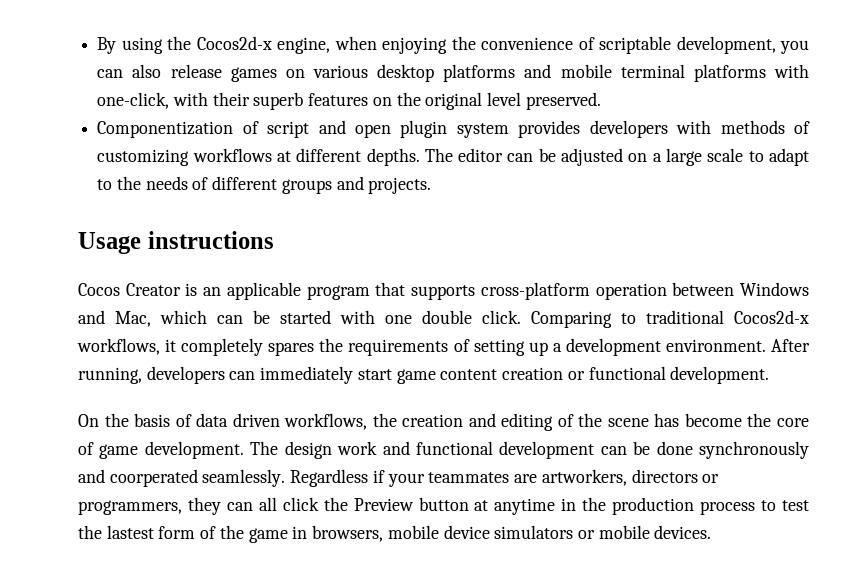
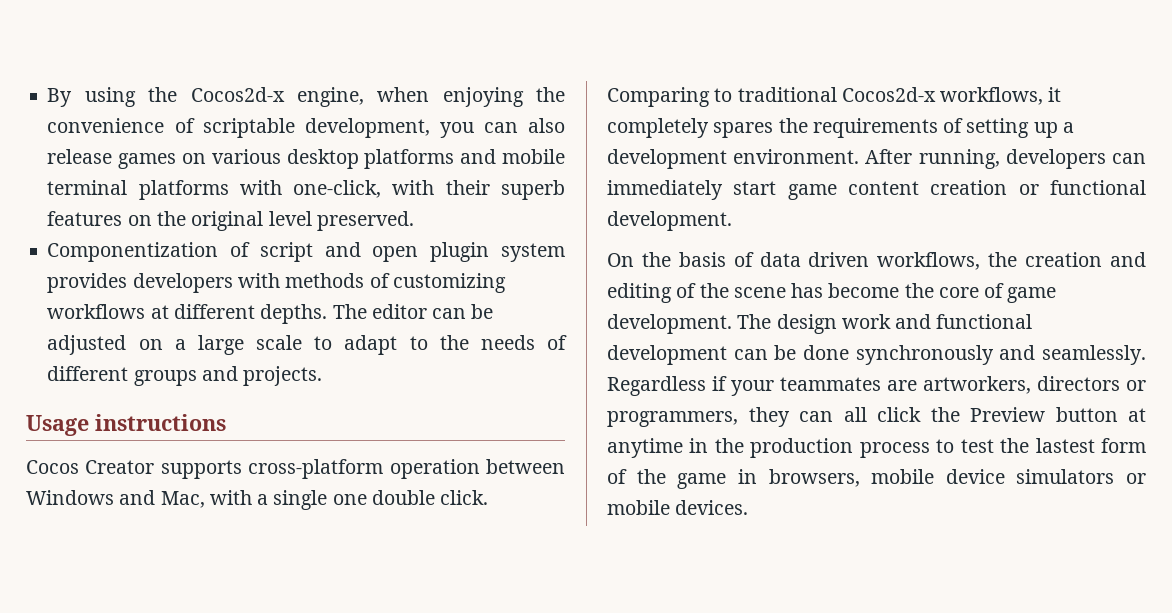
[185,282,406,300] is an applicable program that -> (155, 467) none
[160,310,375,324] which can be started with -> [209,490,328,510] with a single
[109,469,198,487] coorperated -> (1036, 352) none

